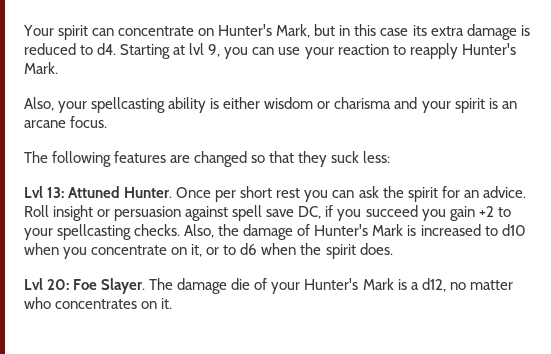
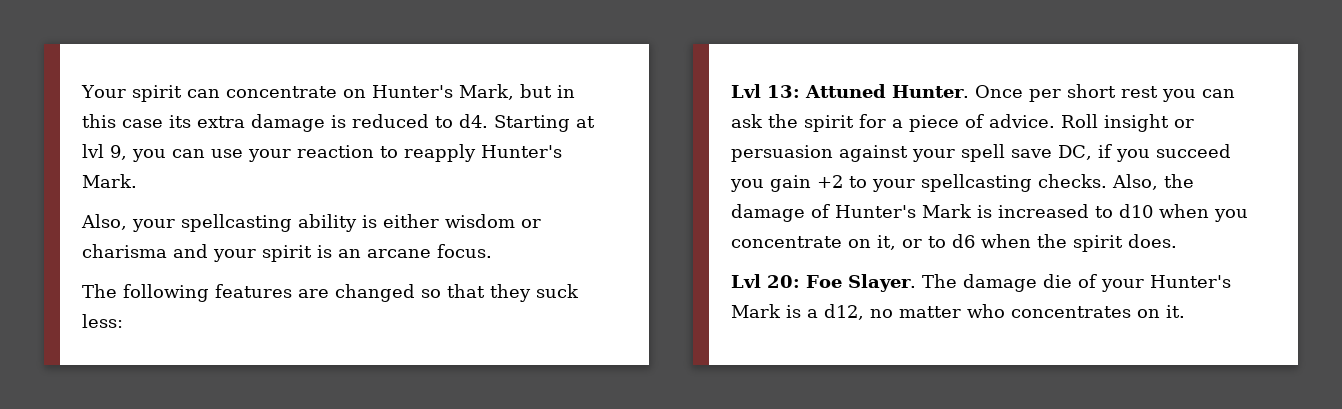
[463,190,479,198] an -> [892,114,984,132] a piece of
(229, 213) none -> [912,149,955,162] your

